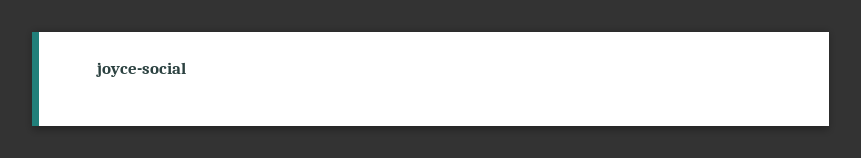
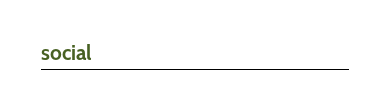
[96,62,186,77] joyce-social -> [41,44,92,60] social

